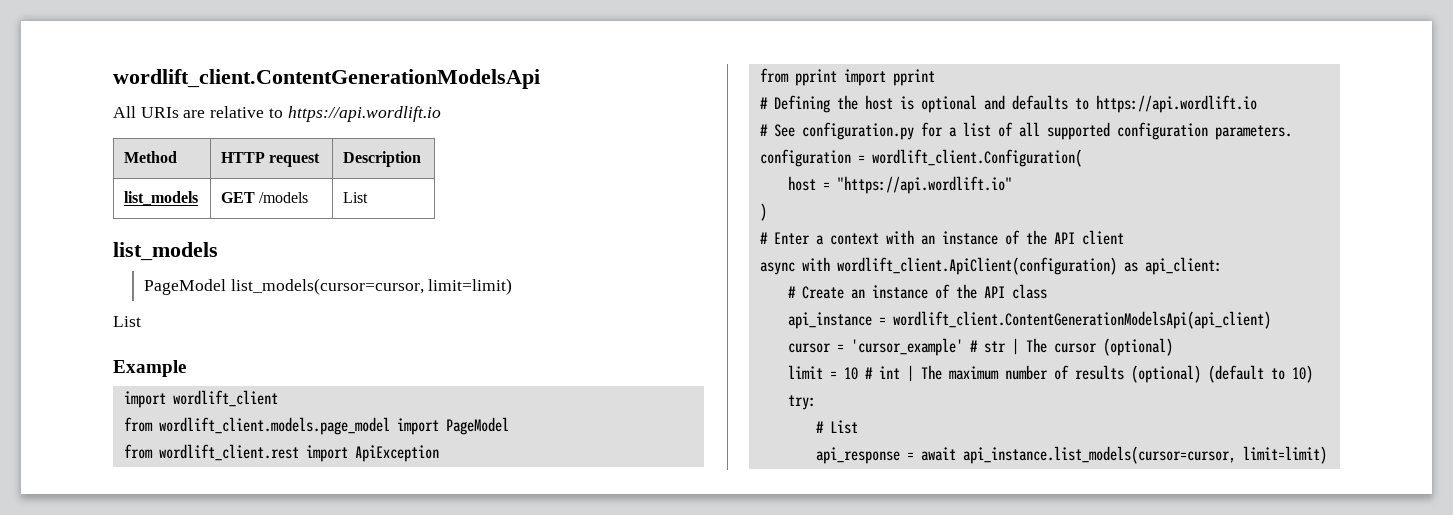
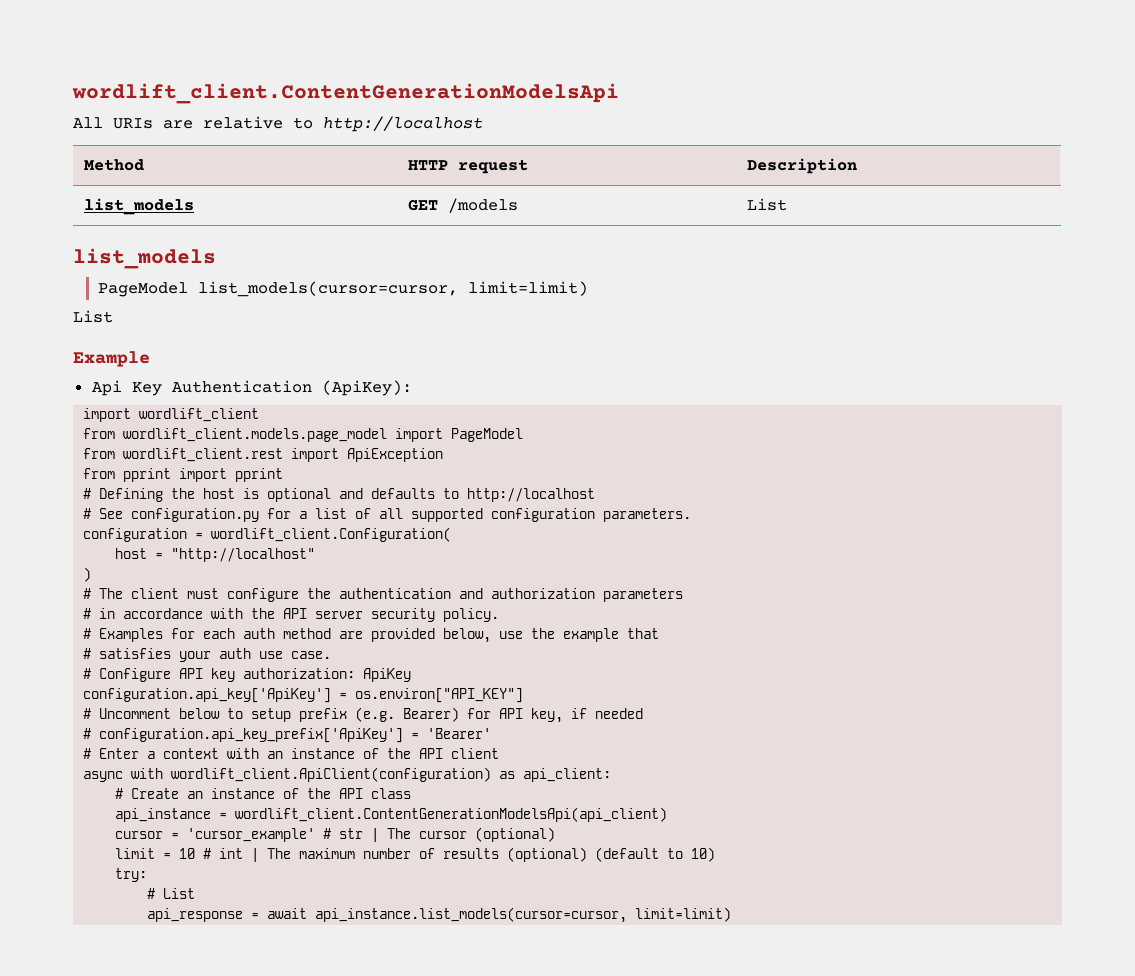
[287,106,441,122] https://api.wordlift.io -> [323,116,483,132] http://localhost
(186, 368) none -> [91,380,412,396] // Api Key Authentication (ApiKey):
[1095,95,1257,113] https://api.wordlift.io -> [467,488,596,502] http://localhost
[836,176,1012,194] "https://api.wordlift.io" -> [171,548,316,562] "http://localhost"
(767, 212) none -> [83,588,684,602] [83,608,500,622] [83,628,660,643] [83,648,332,662] [83,668,412,682] [83,688,524,703] [83,707,644,723] [83,728,492,743] // # The client must configure the authentication and authorization parameters // # in accordance with the API server security policy. // # Examples for each auth method are provided below, use the example that // # satisfies your auth use case. // # Configure API key authorization: ApiKey // configuration.api_key['ApiKey'] = os.environ["API_KEY"] // # Uncomment below to setup prefix (e.g. Bearer) for API key, if needed // # configuration.api_key_prefix['ApiKey'] = 'Bearer'

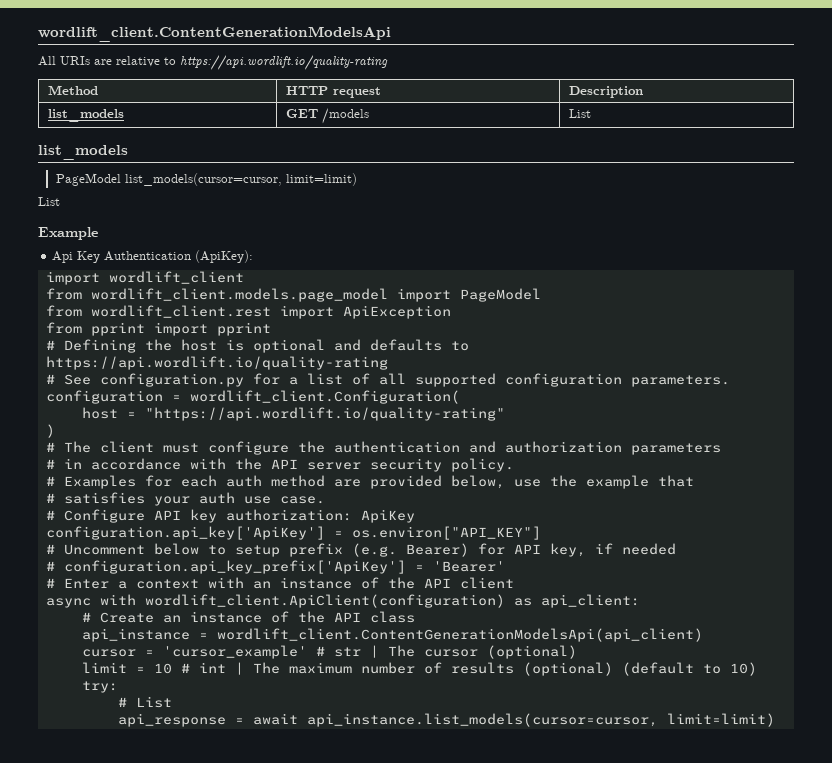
[323,116,483,132] http://localhost -> [180,55,388,70] https://api.wordlift.io/quality-rating
[467,488,596,502] http://localhost -> [45,356,388,370] https://api.wordlift.io/quality-rating
[171,548,316,562] "http://localhost" -> [144,407,505,421] "https://api.wordlift.io/quality-rating"

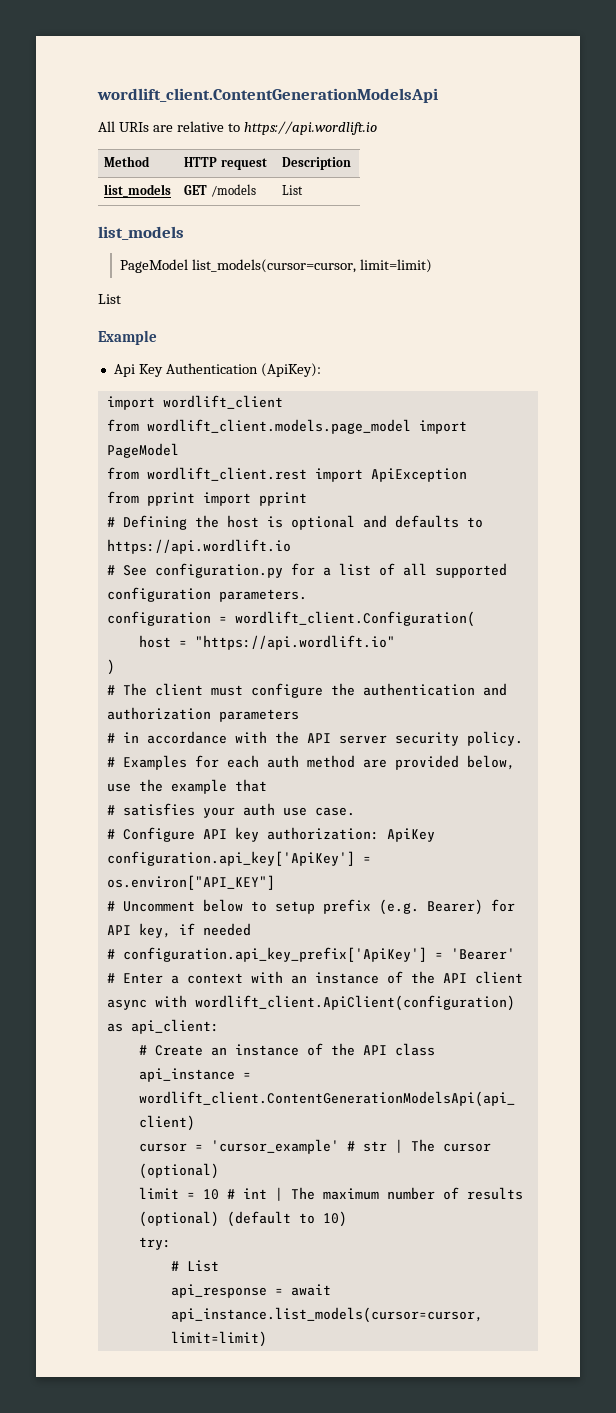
[180,55,388,70] https://api.wordlift.io/quality-rating -> [243,121,377,135] https://api.wordlift.io
[45,356,388,370] https://api.wordlift.io/quality-rating -> [106,539,291,554] https://api.wordlift.io
[144,407,505,421] "https://api.wordlift.io/quality-rating" -> [194,635,395,650] "https://api.wordlift.io"

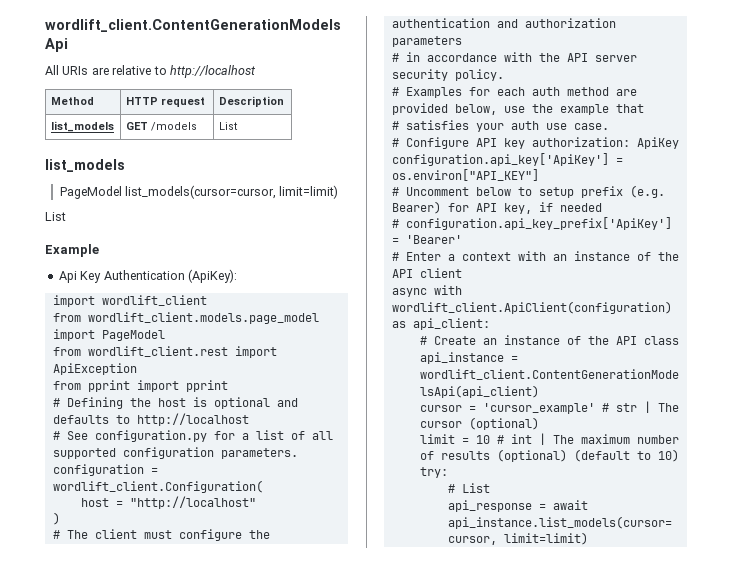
[243,121,377,135] https://api.wordlift.io -> [169,65,256,78] http://localhost
[106,539,291,554] https://api.wordlift.io -> [136,413,249,426] http://localhost
[194,635,395,650] "https://api.wordlift.io" -> [129,496,256,509] "http://localhost"

